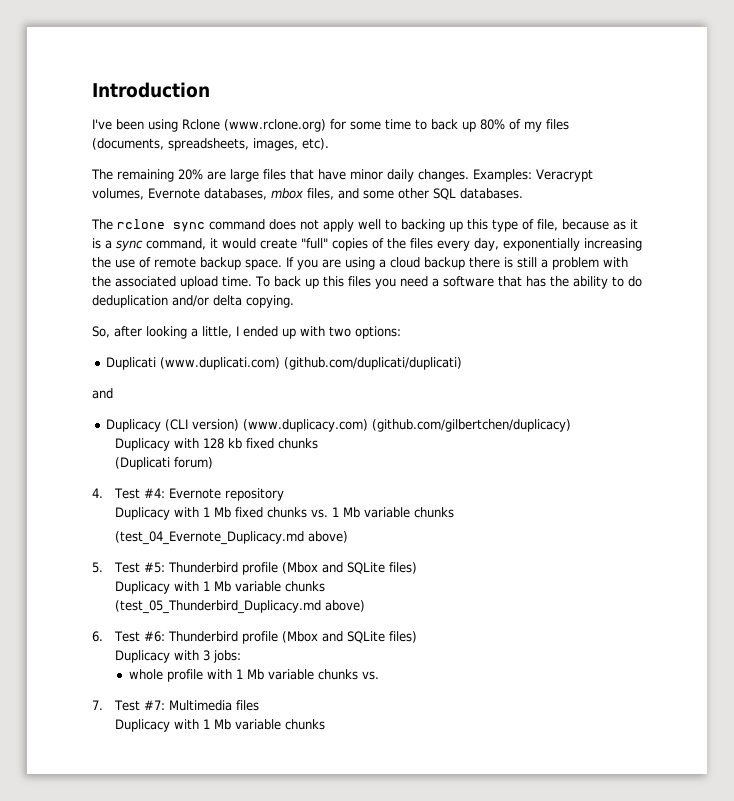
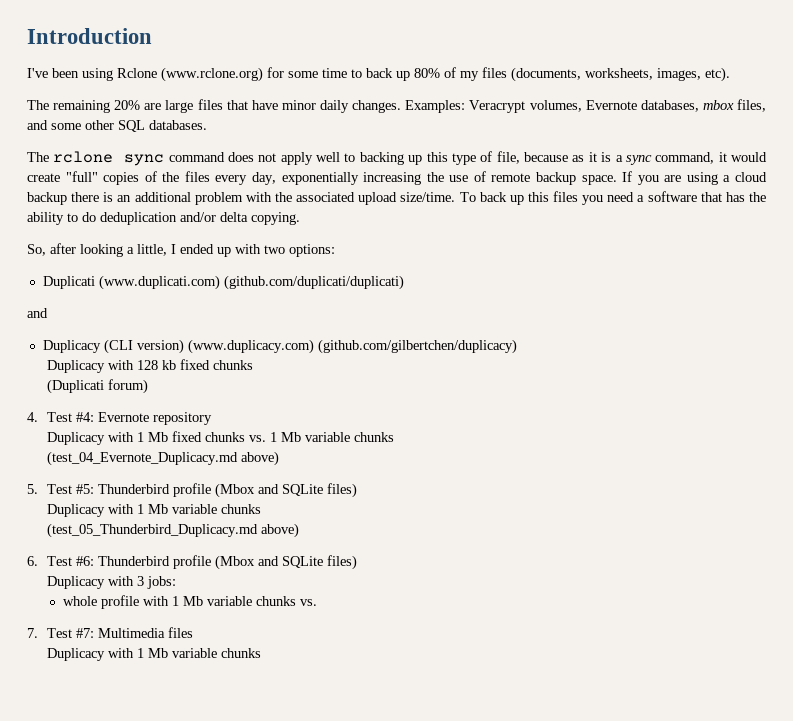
[168,138,249,151] spreadsheets, -> [585,68,653,80] worksheets,
[517,257,548,268] still a -> [117,192,191,202] an additional
[222,276,252,287] time. -> [400,192,456,202] size/time.

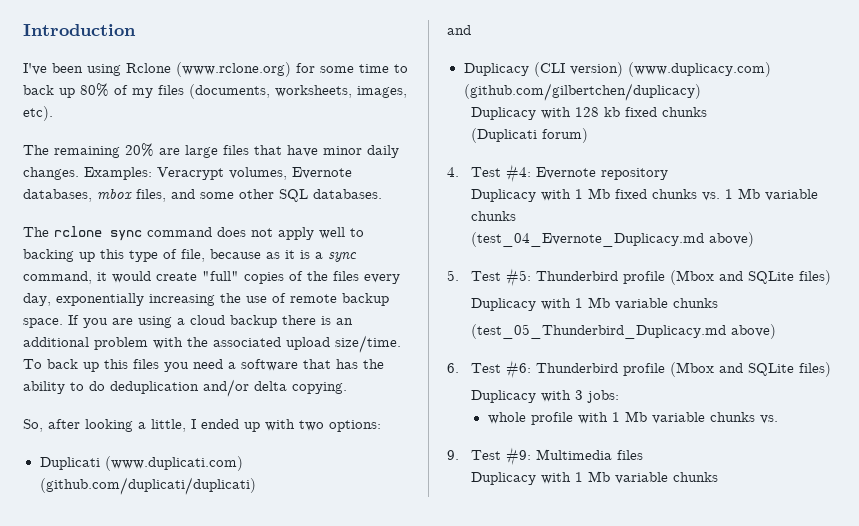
[27,628,94,638] 7. Test #7: -> [447,447,532,466] 9. Test #9:

